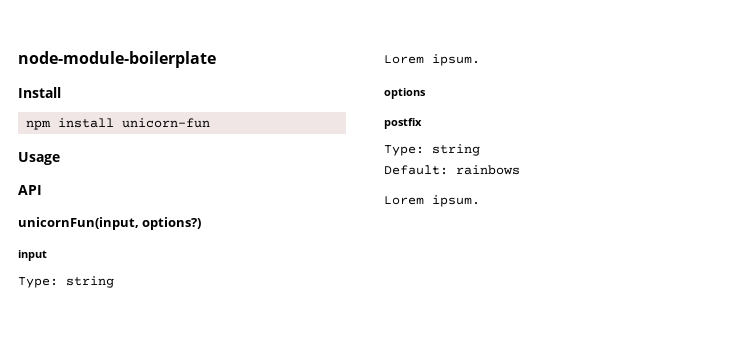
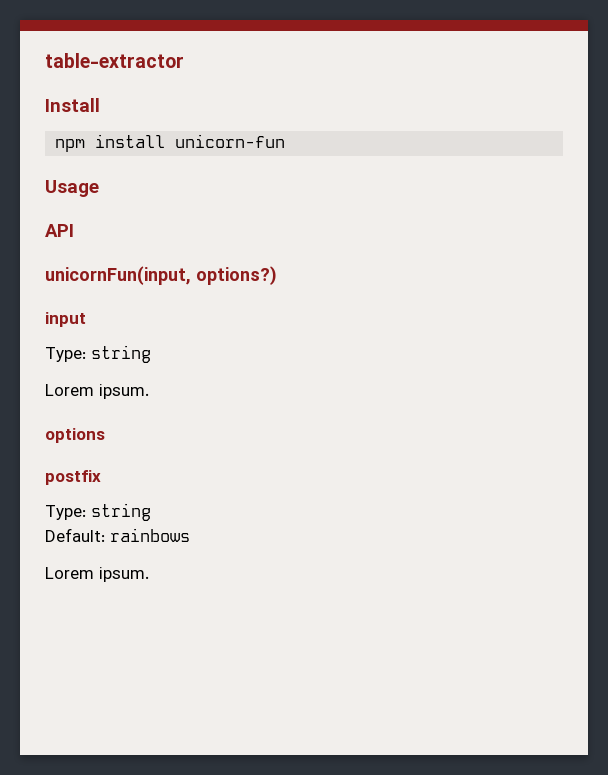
[18,51,216,68] node-module-boilerplate -> [45,53,184,68] table-extractor

